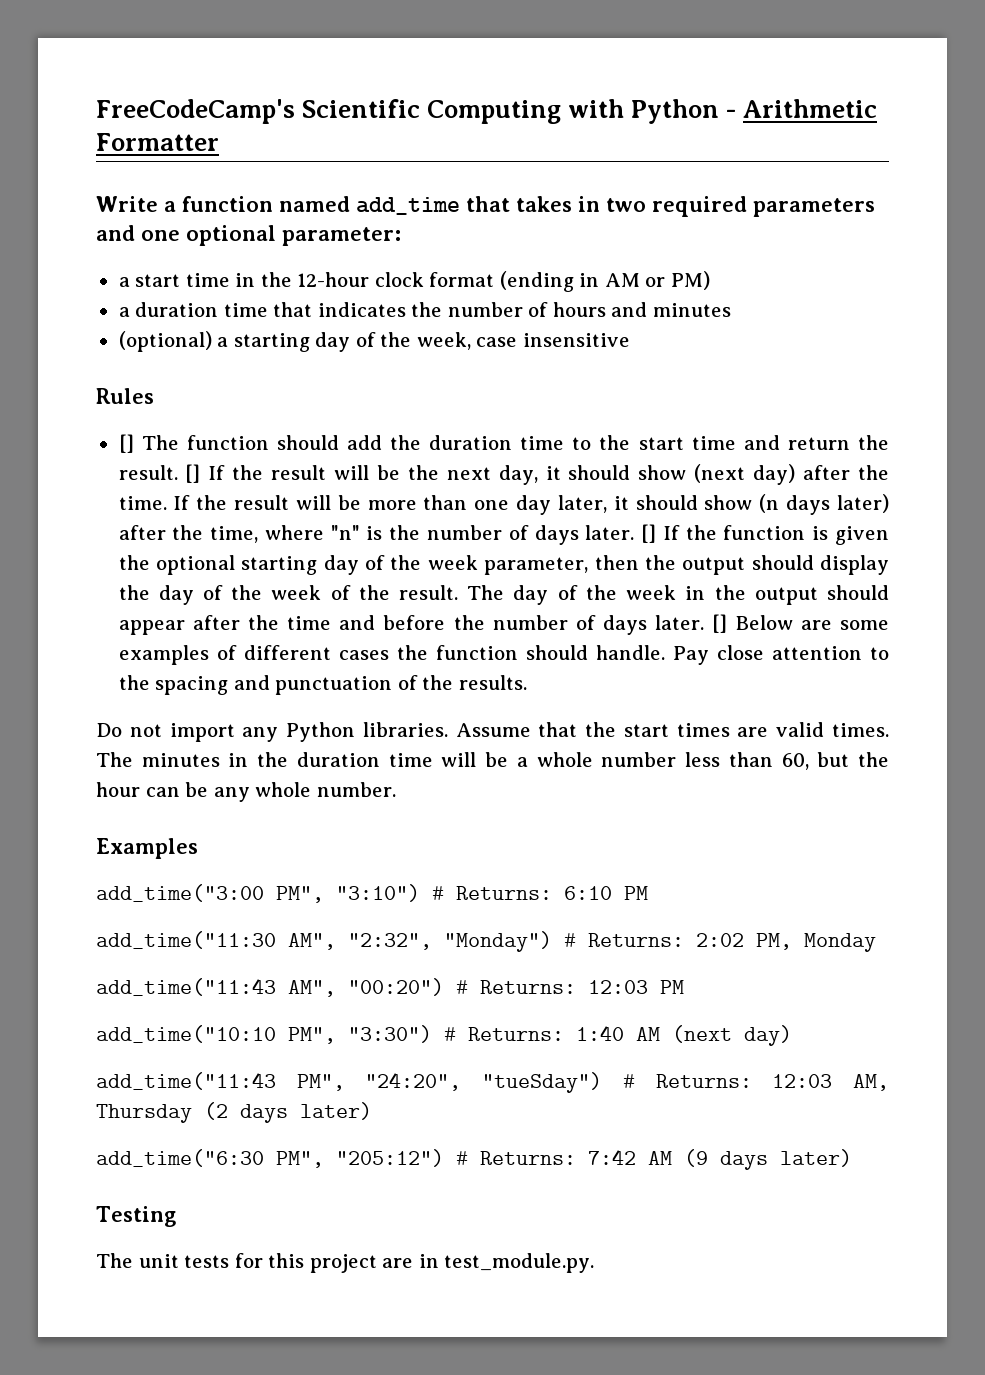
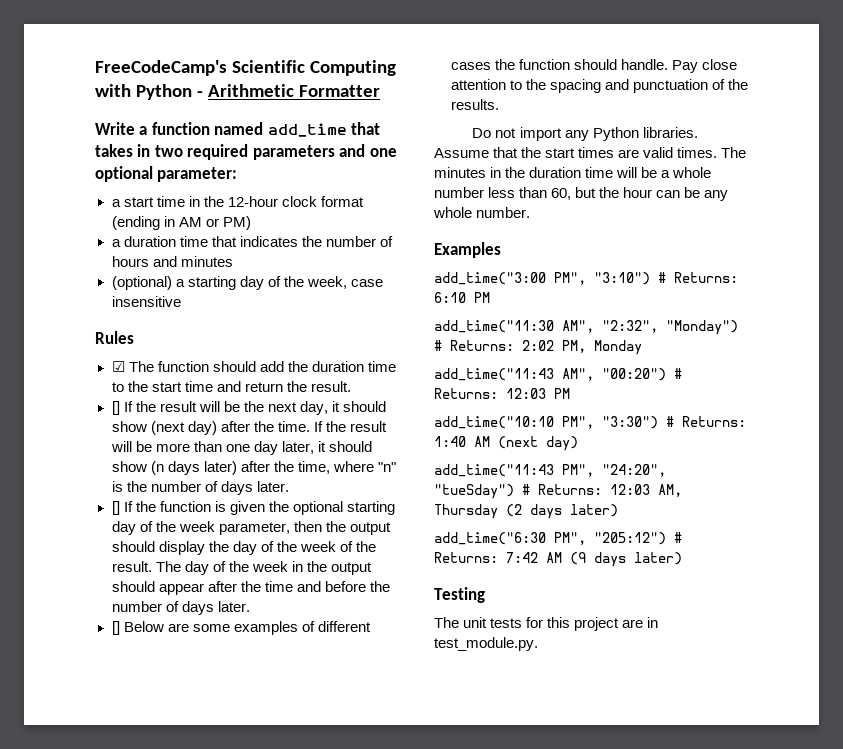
[118,434,134,453] [] -> [111,361,125,372] ☑
(178, 472) none -> (351, 386) //
(635, 532) none -> (289, 486) //
(705, 622) none -> (250, 606) //

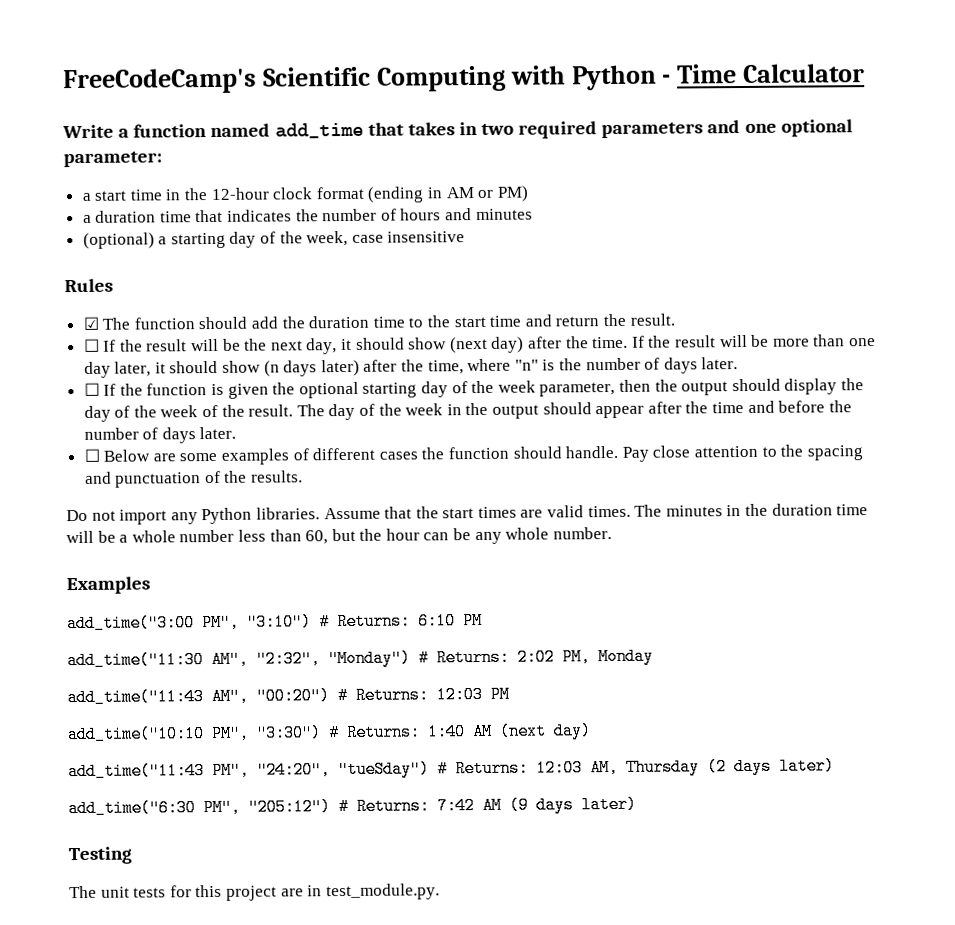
[207,84,380,97] Arithmetic Formatter -> [677,63,866,84] Time Calculator
[111,401,120,415] [] -> [83,338,100,352] ☐
[111,501,120,515] [] -> [83,382,100,396] ☐
[111,621,120,635] [] -> [83,448,100,462] ☐

